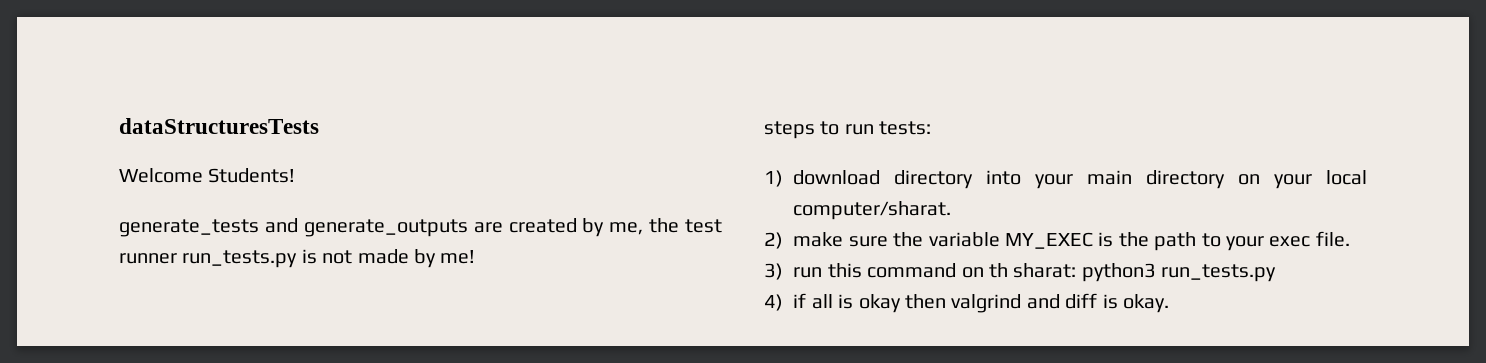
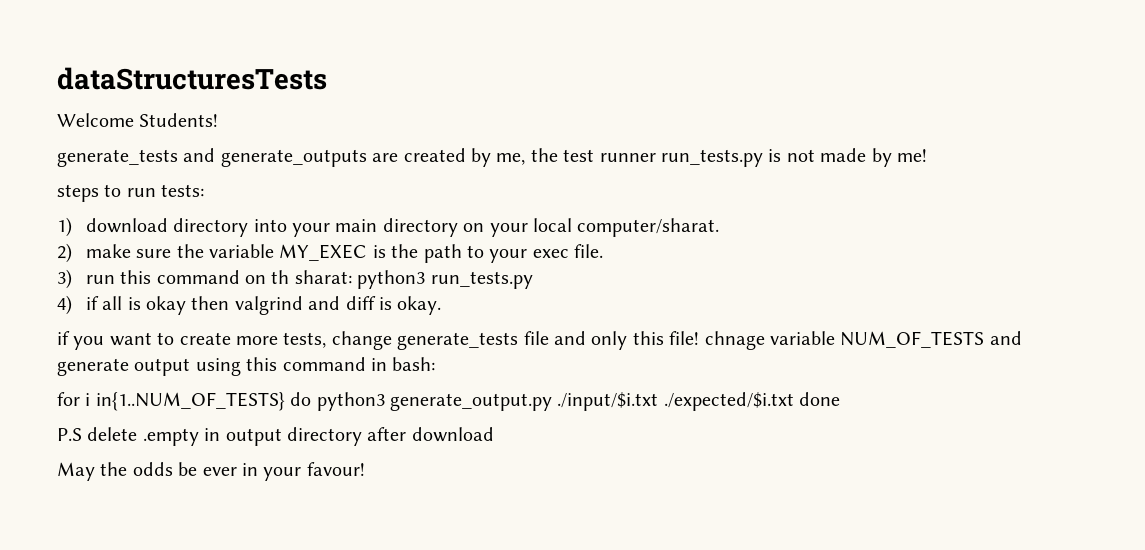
(1170, 303) none -> [57,331,1022,350] [57,357,436,376] [57,392,841,411] [57,427,494,446] [57,462,365,481] // if you want to create more tests, change generate_tests file and only this file! chnage variable NUM_OF_TESTS and generate output using this command in bash: // for i in{1..NUM_OF_TESTS} do python3 generate_output.py ./input/$i.txt ./expected/$i.txt done // P.S delete .empty in output directory after download // May the odds be ever in your favour!

